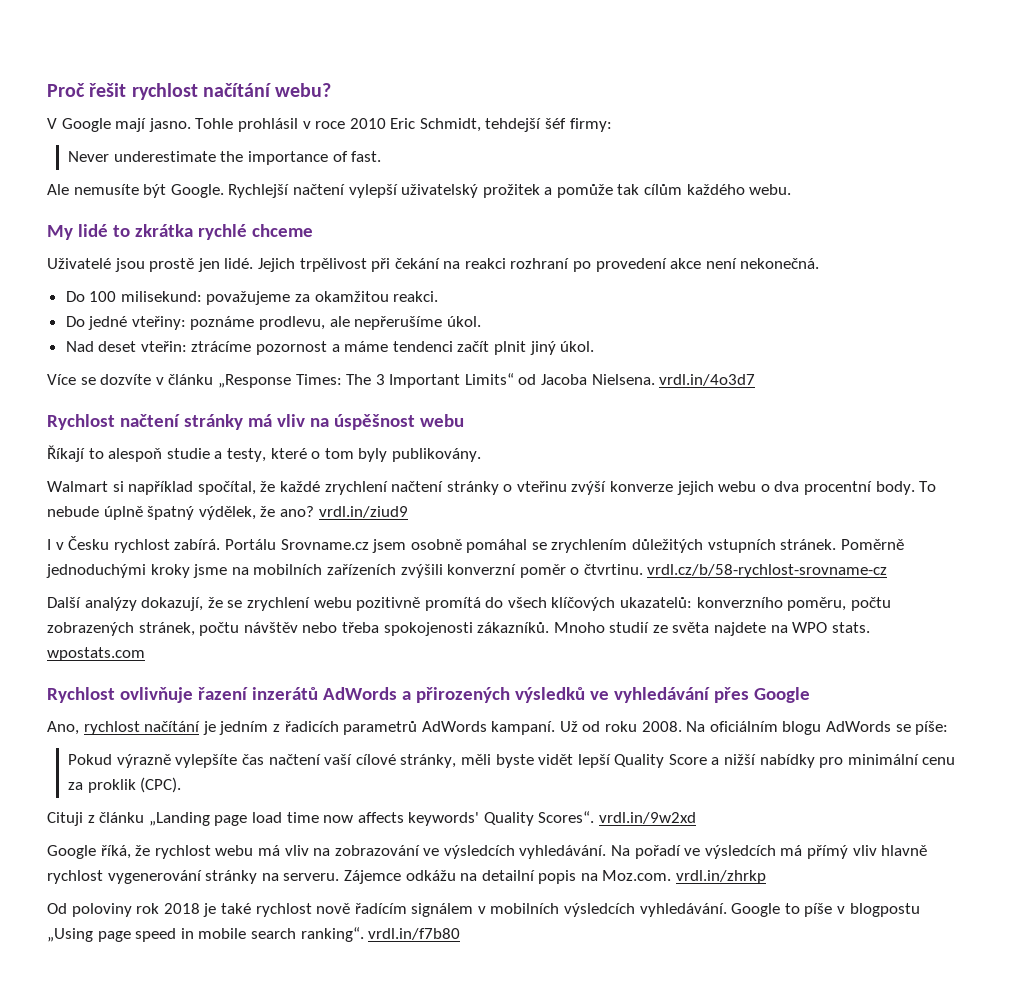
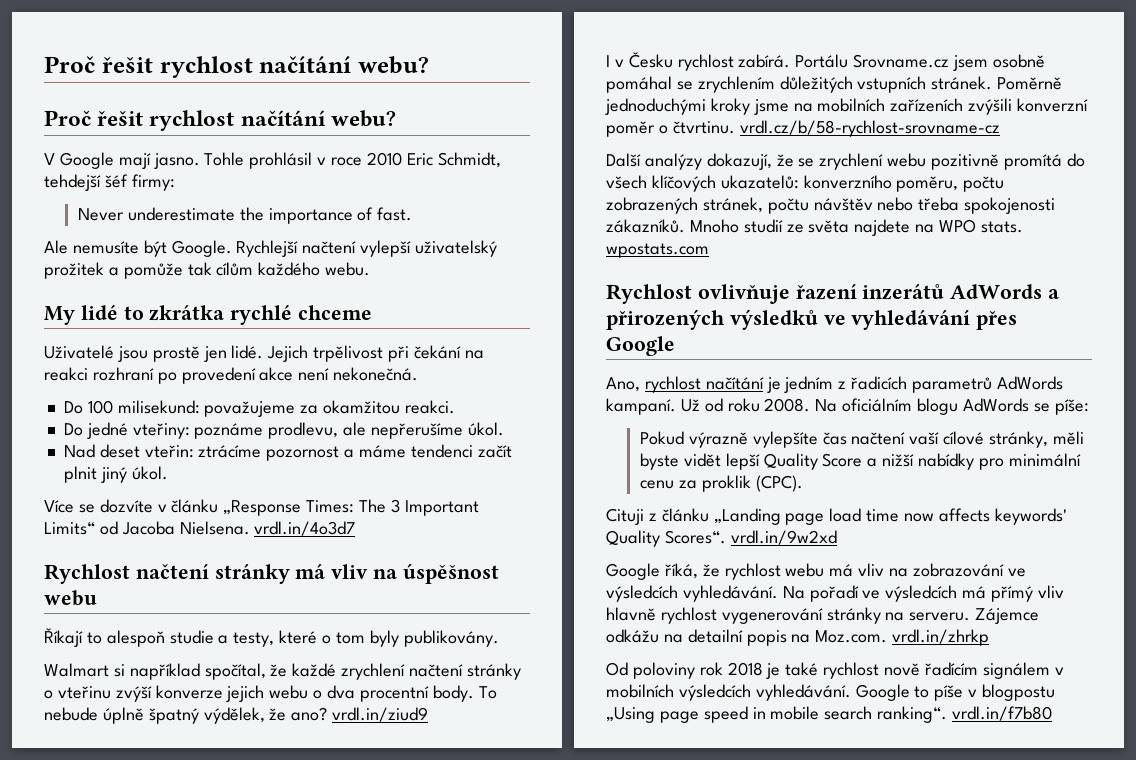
[47,83,332,100] Proč řešit rychlost načítání webu? -> [44,56,429,78] [44,110,396,131] Proč řešit rychlost načítání webu? // Proč řešit rychlost načítání webu?

